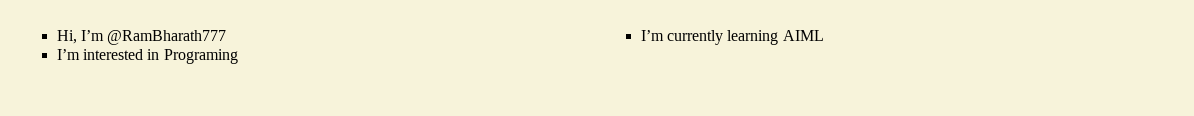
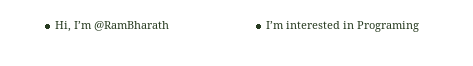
[107,30,227,45] @RamBharath777 -> [94,21,170,31] @RamBharath
[640,30,824,45] // I’m currently learning AIML -> (420, 26) none

